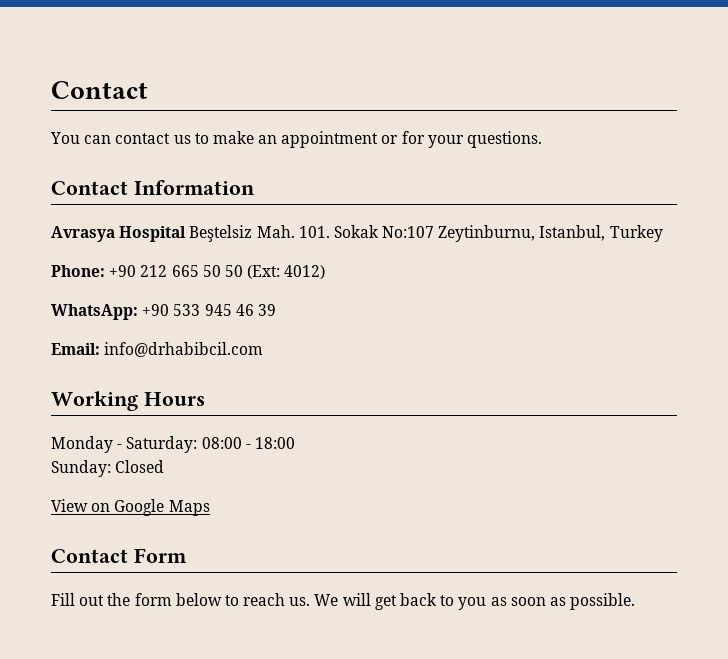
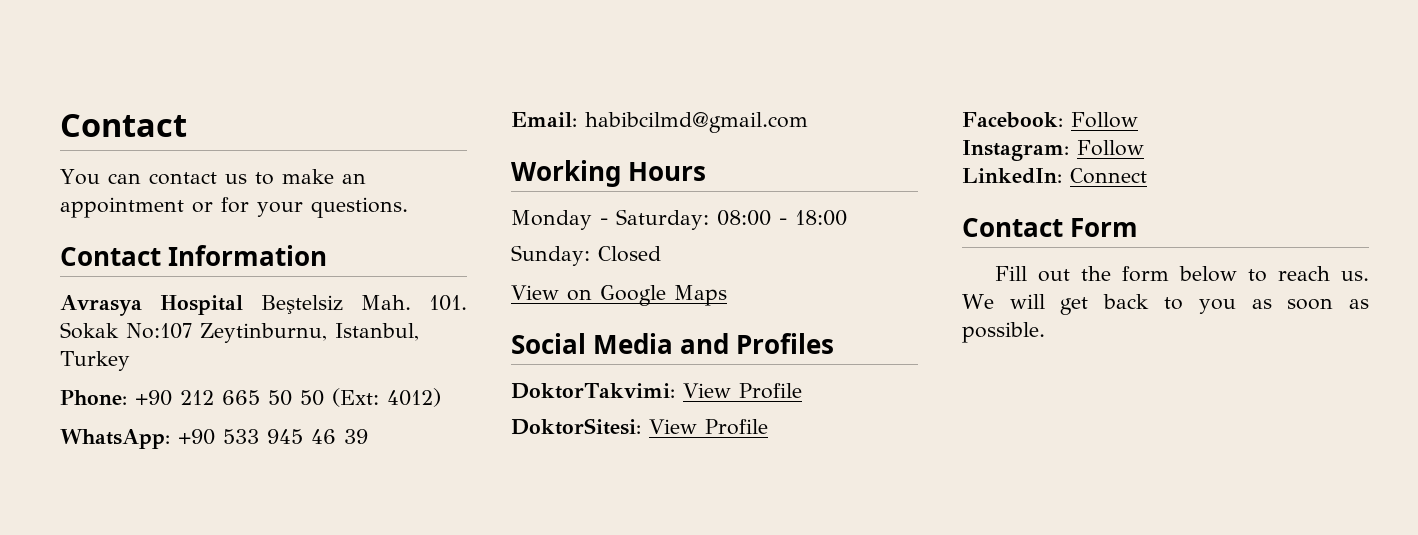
[104,342,264,357] info@drhabibcil.com -> [585,112,808,133] habibcilmd@gmail.com
(210, 508) none -> [511,333,835,354] [511,383,802,399] [511,418,768,435] [962,112,1138,128] [962,140,1144,161] [962,168,1147,184] // Social Media and Profiles // DoktorTakvimi: View Profile // DoktorSitesi: View Profile // Facebook: Follow // Instagram: Follow // LinkedIn: Connect

